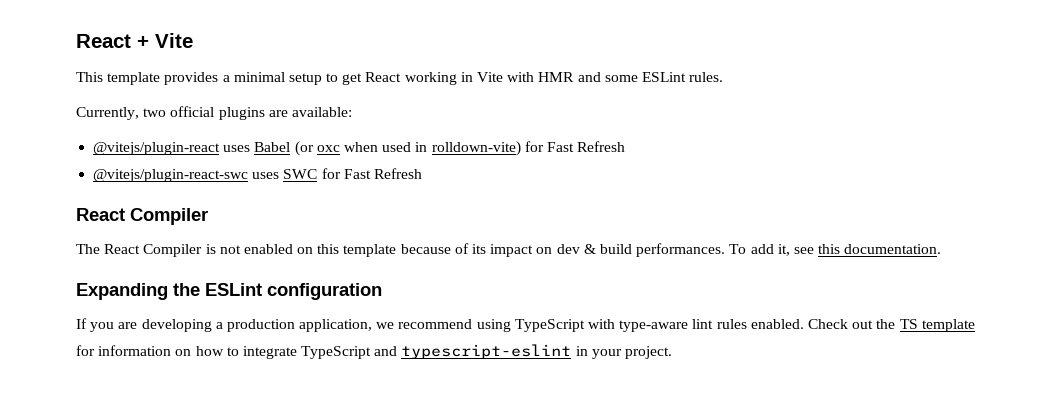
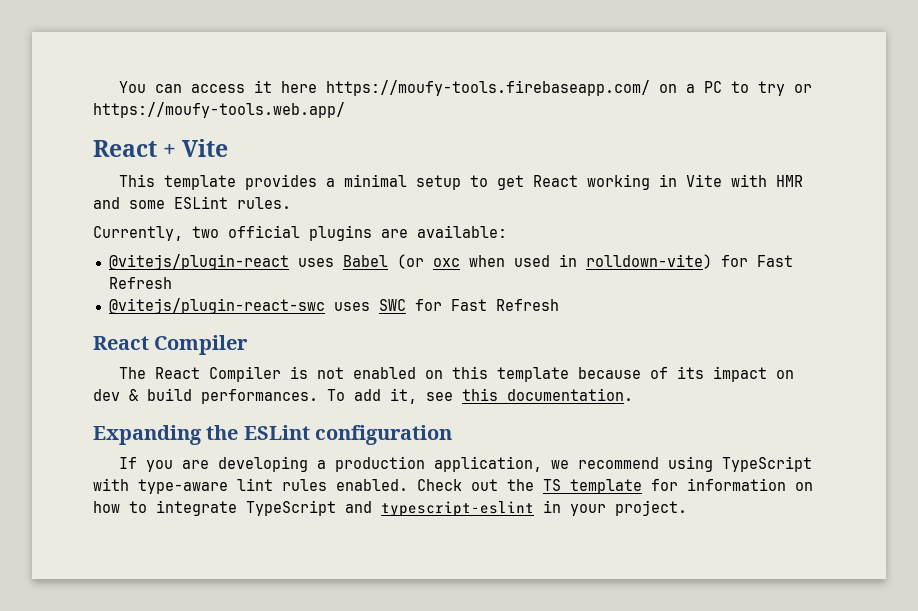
(76, 41) none -> [119,80,813,96] [93,102,345,118] You can access it here https://moufy-tools.firebaseapp.com/ on a PC to try or https://moufy-tools.web.app/ //

